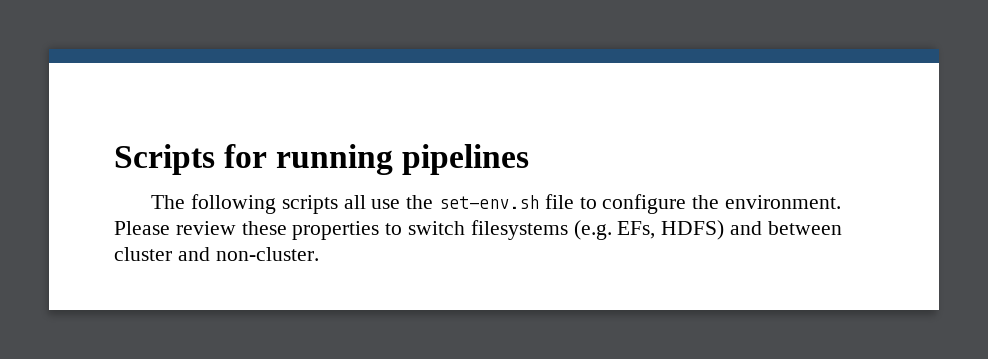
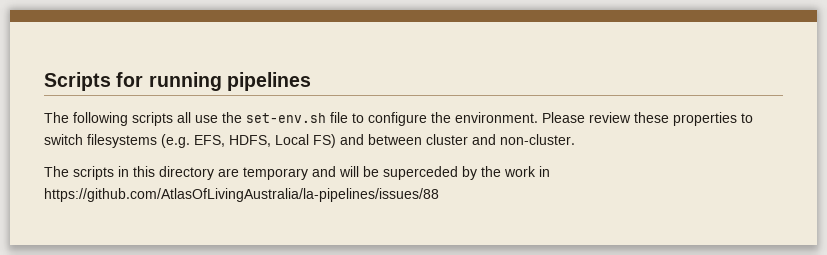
[617,220,725,240] EFs, HDFS) -> [194,134,336,148] EFS, HDFS, Local FS)
(319, 254) none -> [44,166,550,180] [44,188,439,202] // The scripts in this directory are temporary and will be superceded by the work in https://github.com/AtlasOfLivingAustralia/la-pipelines/issues/88

